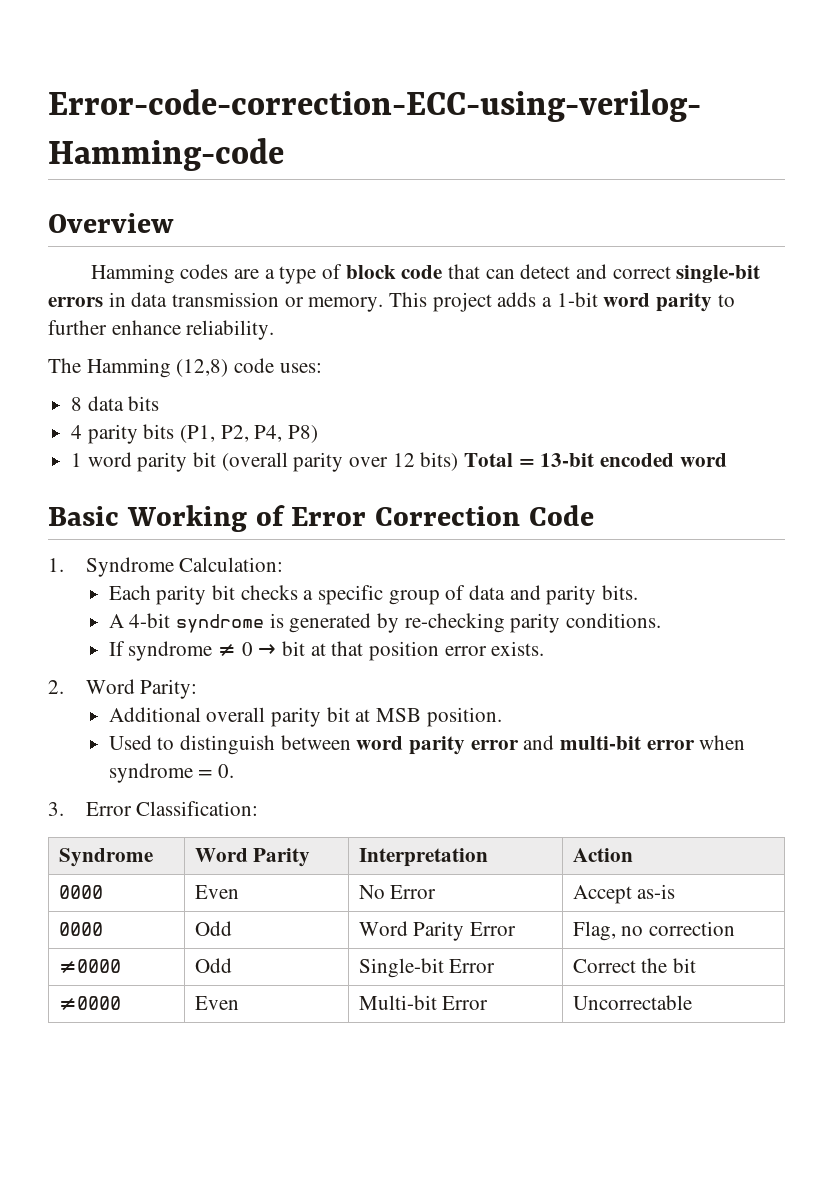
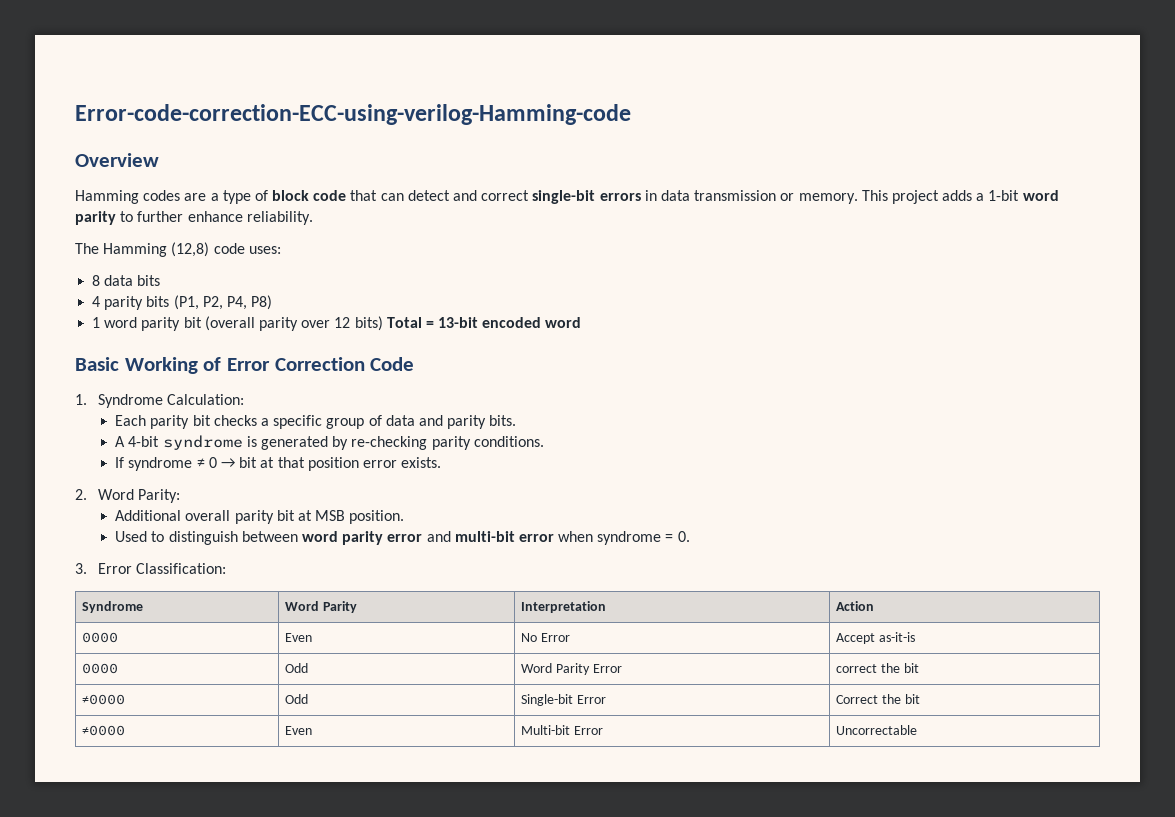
[637,884,676,899] as-is -> [879,632,916,642] as-it-is
[572,921,735,941] Flag, no correction -> [836,663,919,673] correct the bit

